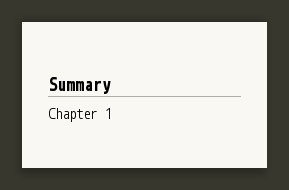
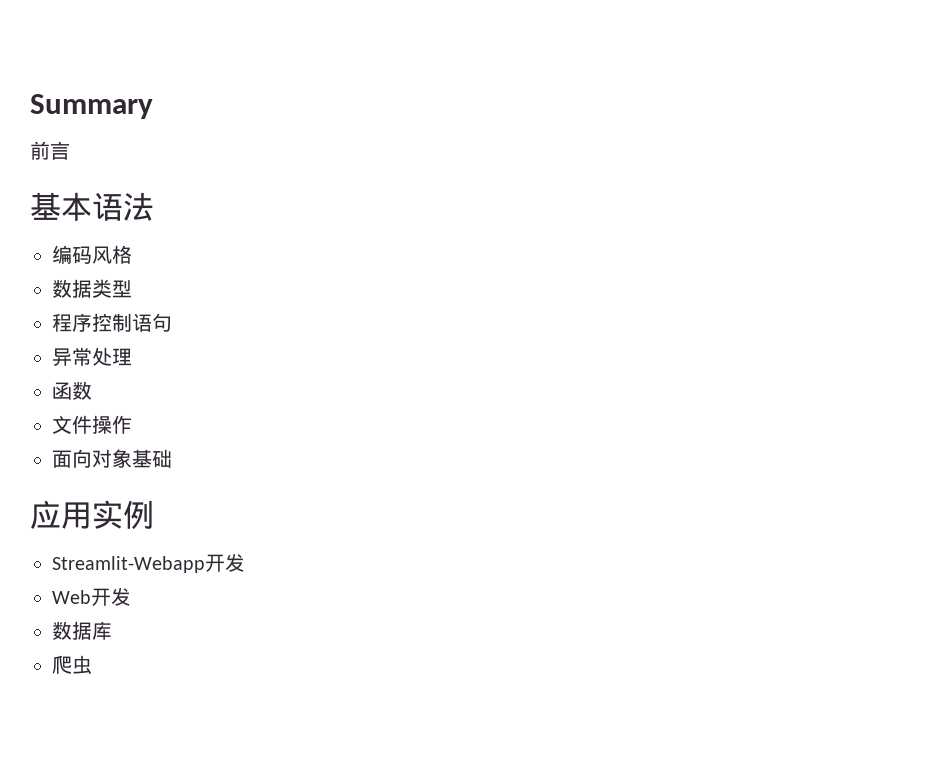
[48,108,111,122] Chapter 1 -> [30,141,70,160] [30,192,154,221] [52,245,132,264] [52,279,132,298] [52,313,172,332] [52,347,132,366] [52,381,92,400] [52,415,132,434] [52,449,172,468] [30,500,154,530] [52,553,245,573] [52,587,131,606] [52,621,112,640] [52,655,92,675] 前言 // 基本语法 // 编码风格 // 数据类型 // 程序控制语句 // 异常处理 // 函数 // 文件操作 // 面向对象基础 // 应用实例 // Streamlit-Webapp开发 // Web开发 // 数据库 // 爬虫

